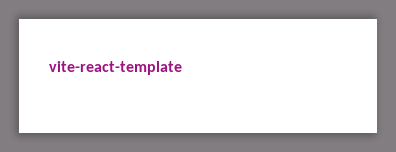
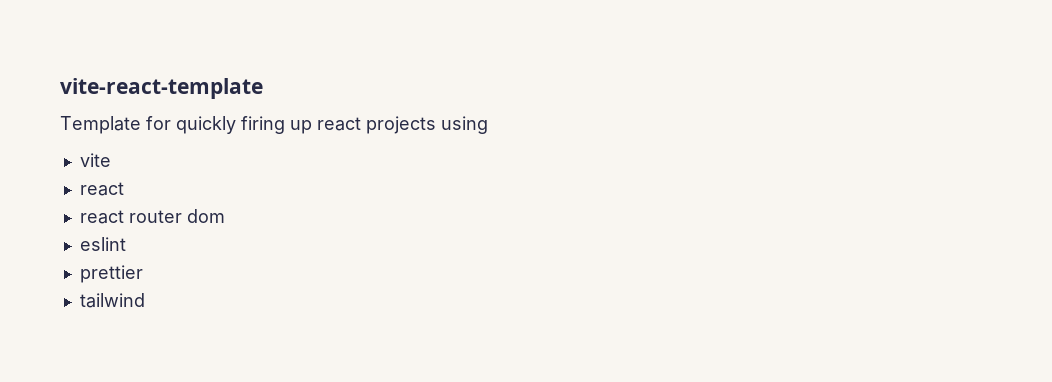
(182, 68) none -> [60,116,488,134] [79,153,111,167] [79,182,124,196] [79,209,225,224] [79,237,126,251] [79,265,143,283] [79,293,145,308] // Template for quickly firing up react projects using // vite // react // react router dom // eslint // prettier // tailwind

